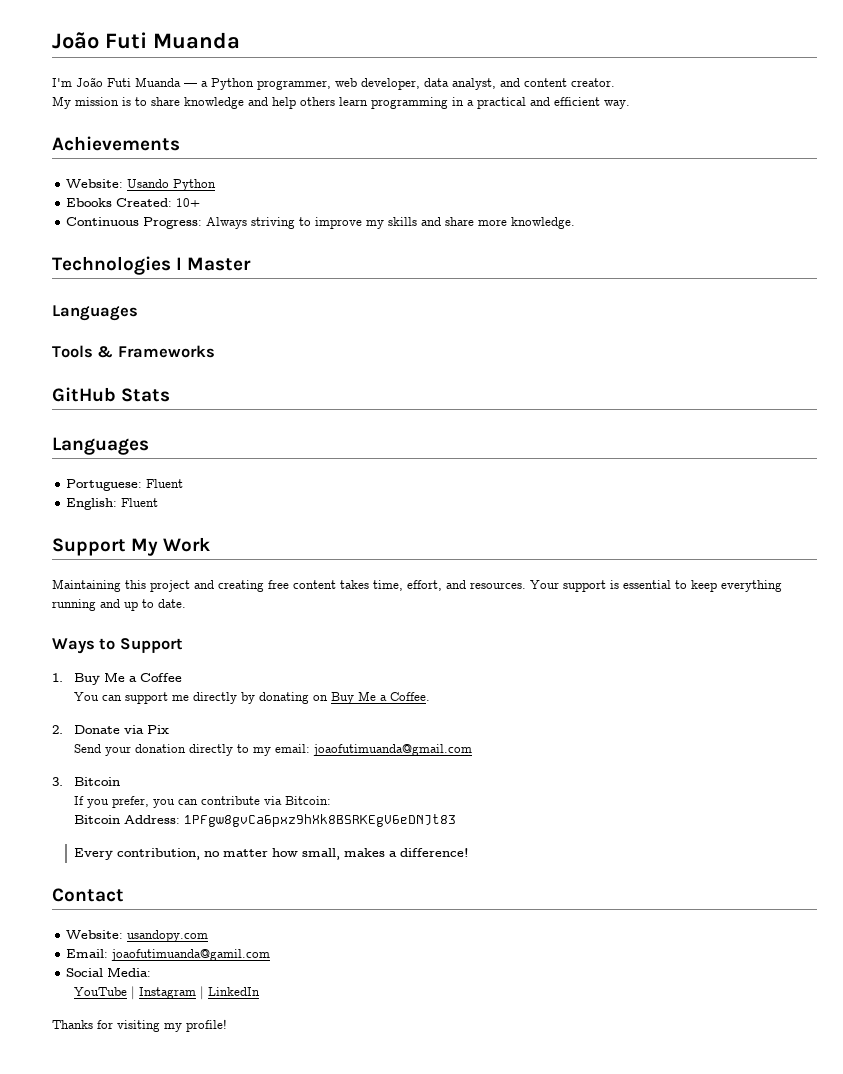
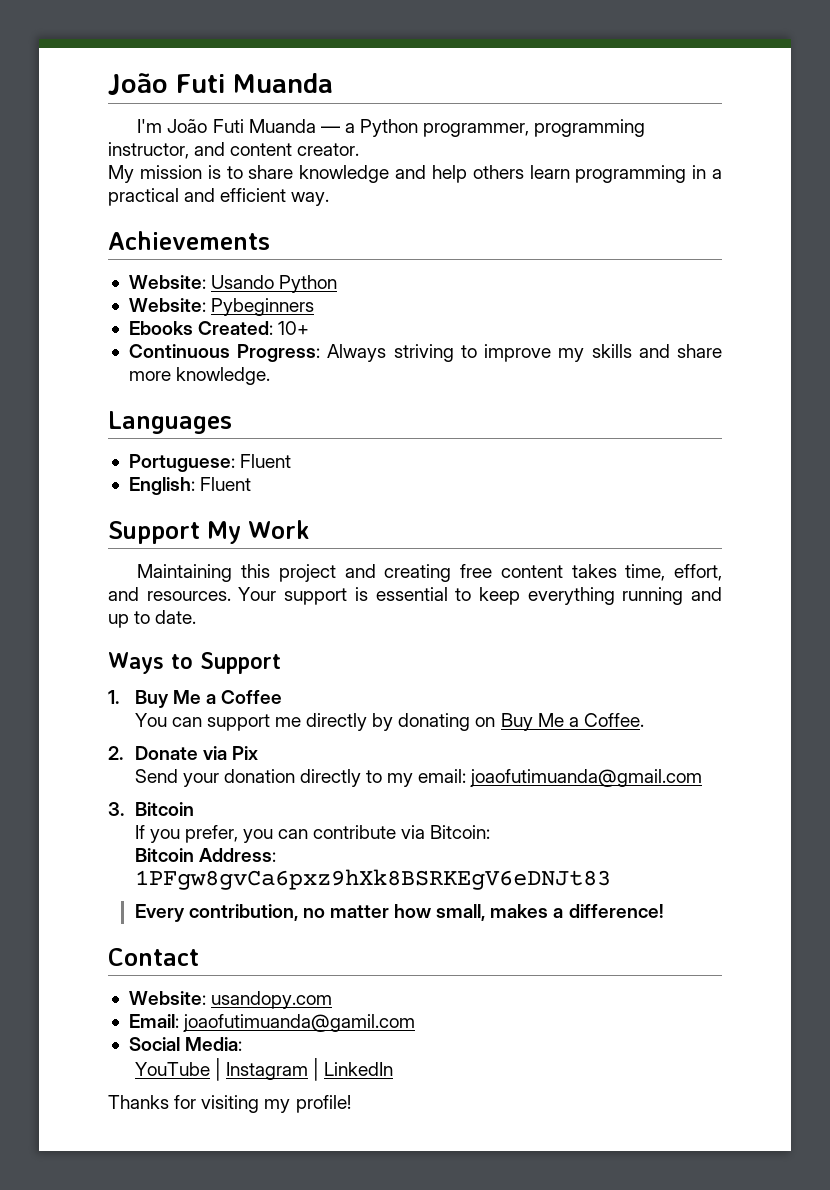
[335,78,496,90] web developer, data analyst, -> [534,119,646,137] [108,142,189,159] programming instructor,
(217, 185) none -> [128,298,315,316] // Website: Pybeginners
[52,256,252,275] [52,305,138,321] [52,345,215,358] [52,387,171,402] // Technologies I Master // Languages // Tools & Frameworks // GitHub Stats -> (271, 376) none

